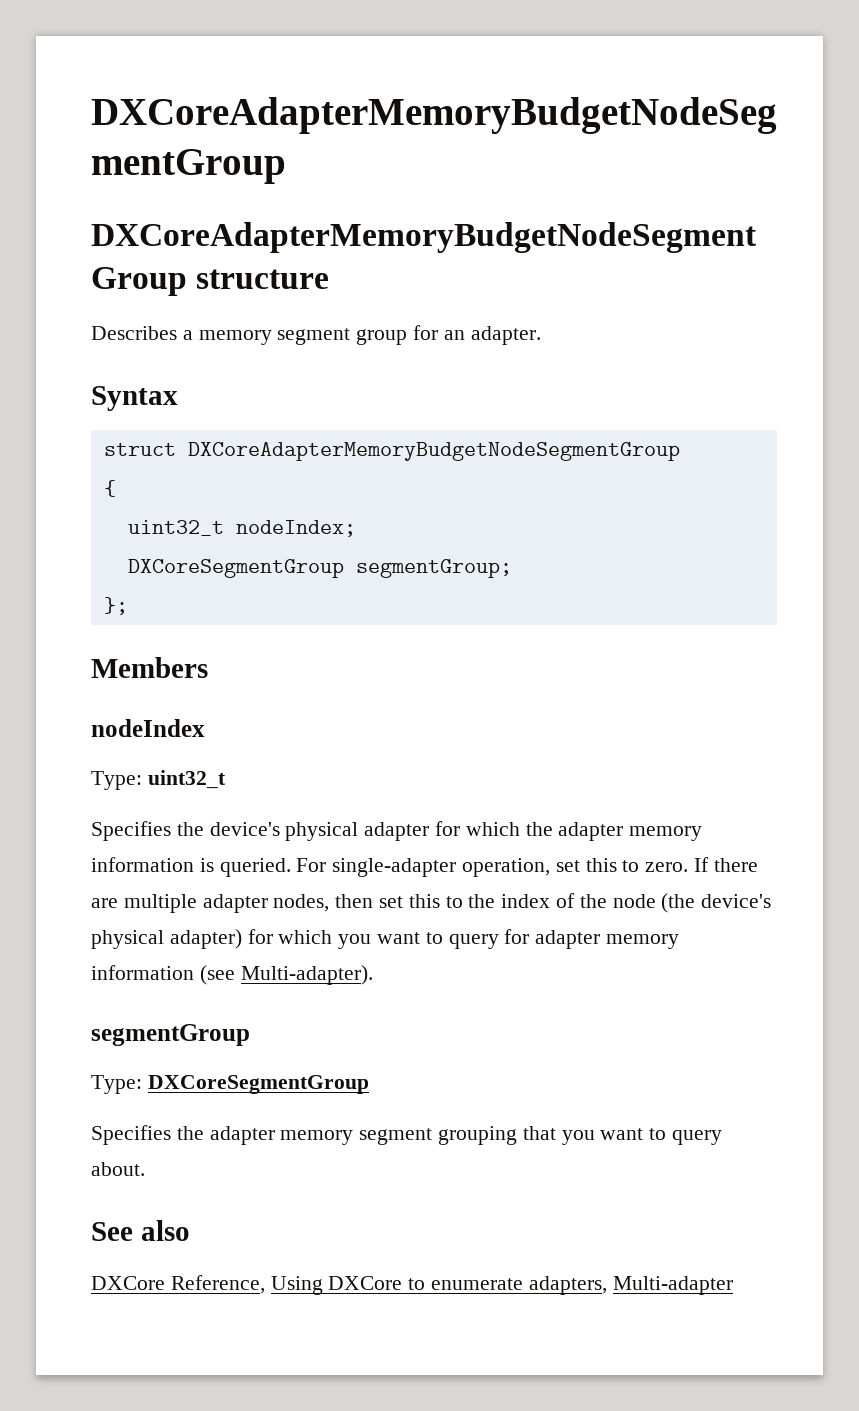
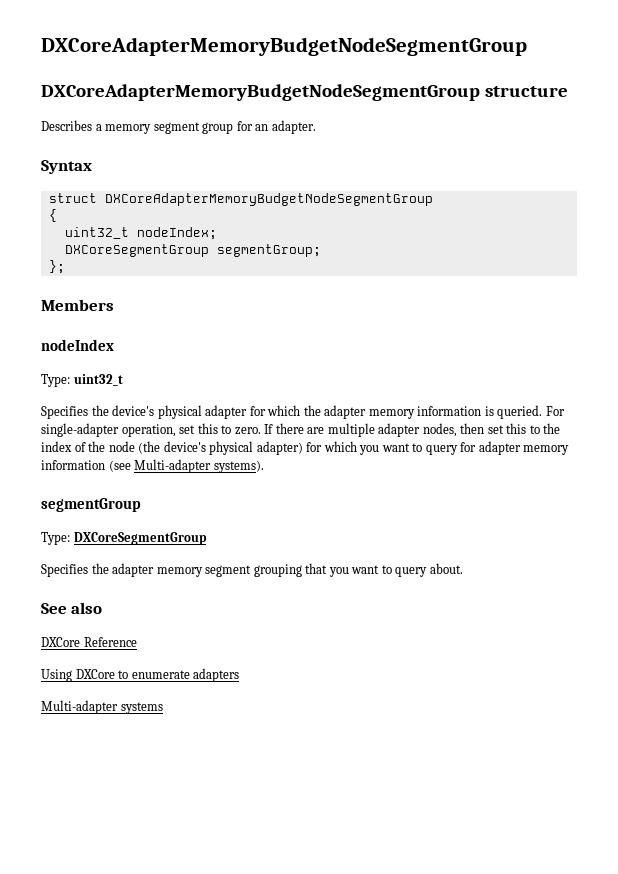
[240,965,373,985] Multi-adapter). -> [134,459,264,473] Multi-adapter systems).
[170,1275,265,1294] Reference, -> [83,637,137,647] Reference //
[528,1276,733,1295] adapters, Multi-adapter -> [193,668,240,682] [41,700,163,714] adapters // Multi-adapter systems

